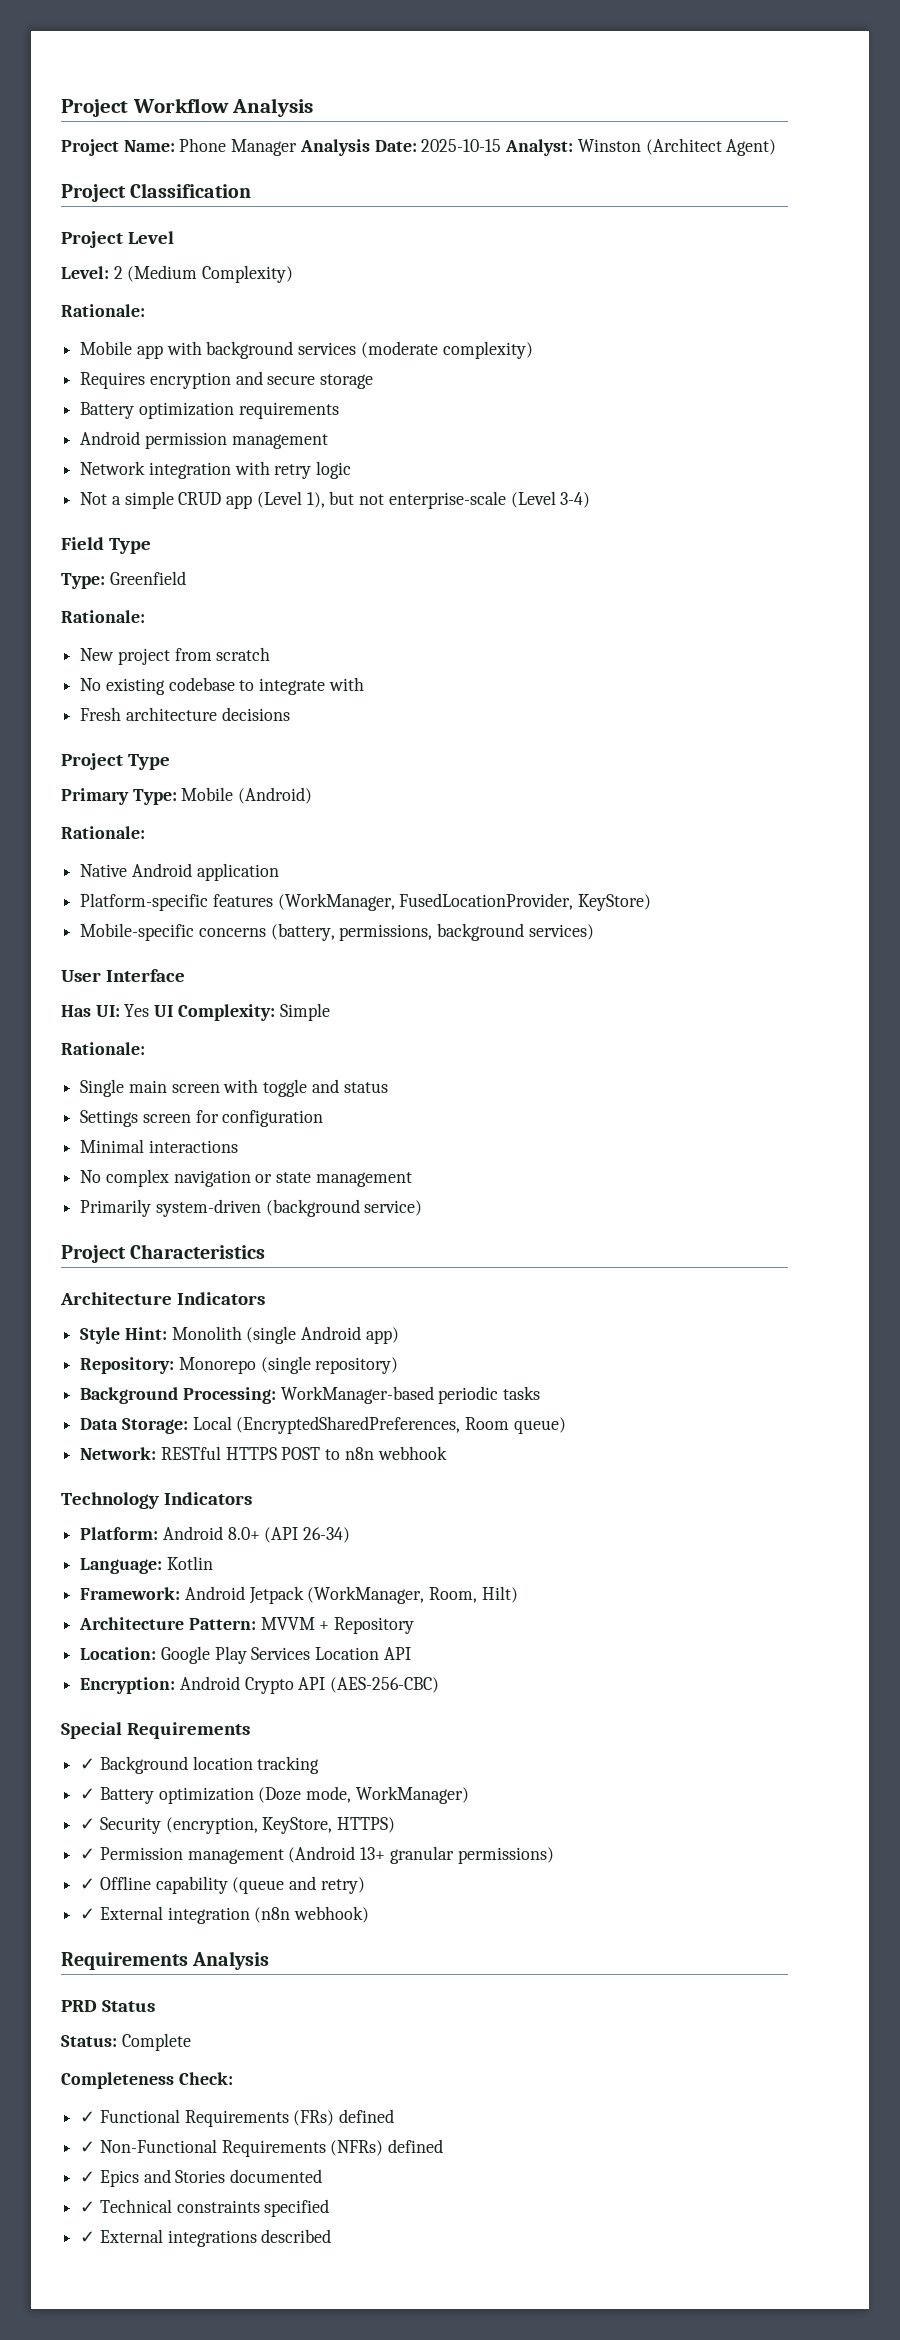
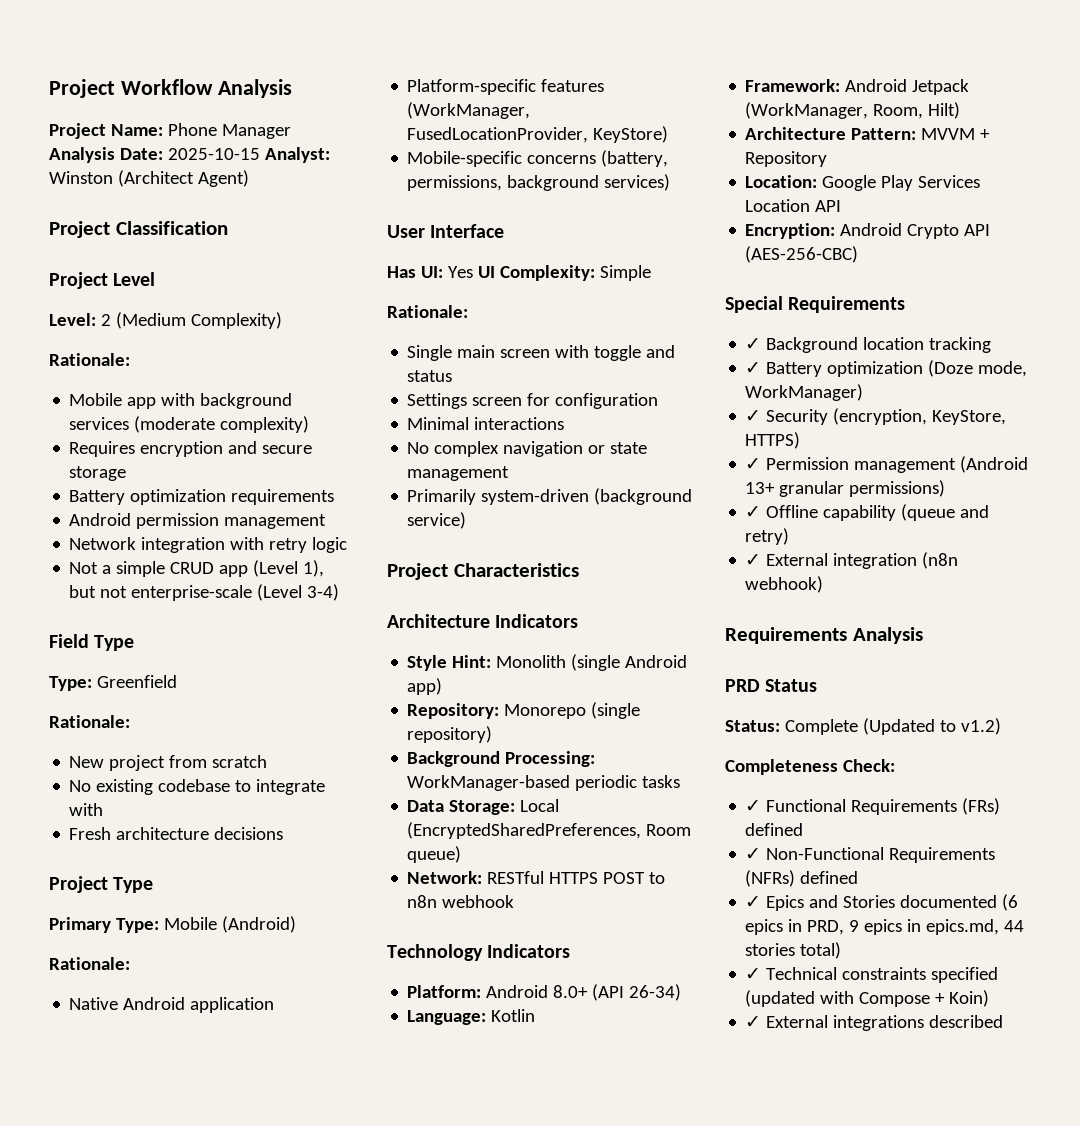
(191, 2042) none -> [862,718,1001,735] (Updated to v1.2)
(323, 2176) none -> [1002,894,1019,911] [745,919,1025,935] [745,942,842,959] (6 epics in PRD, 9 epics in epics.md, 44 stories total)
(330, 2208) none -> [745,990,990,1007] (updated with Compose + Koin)

